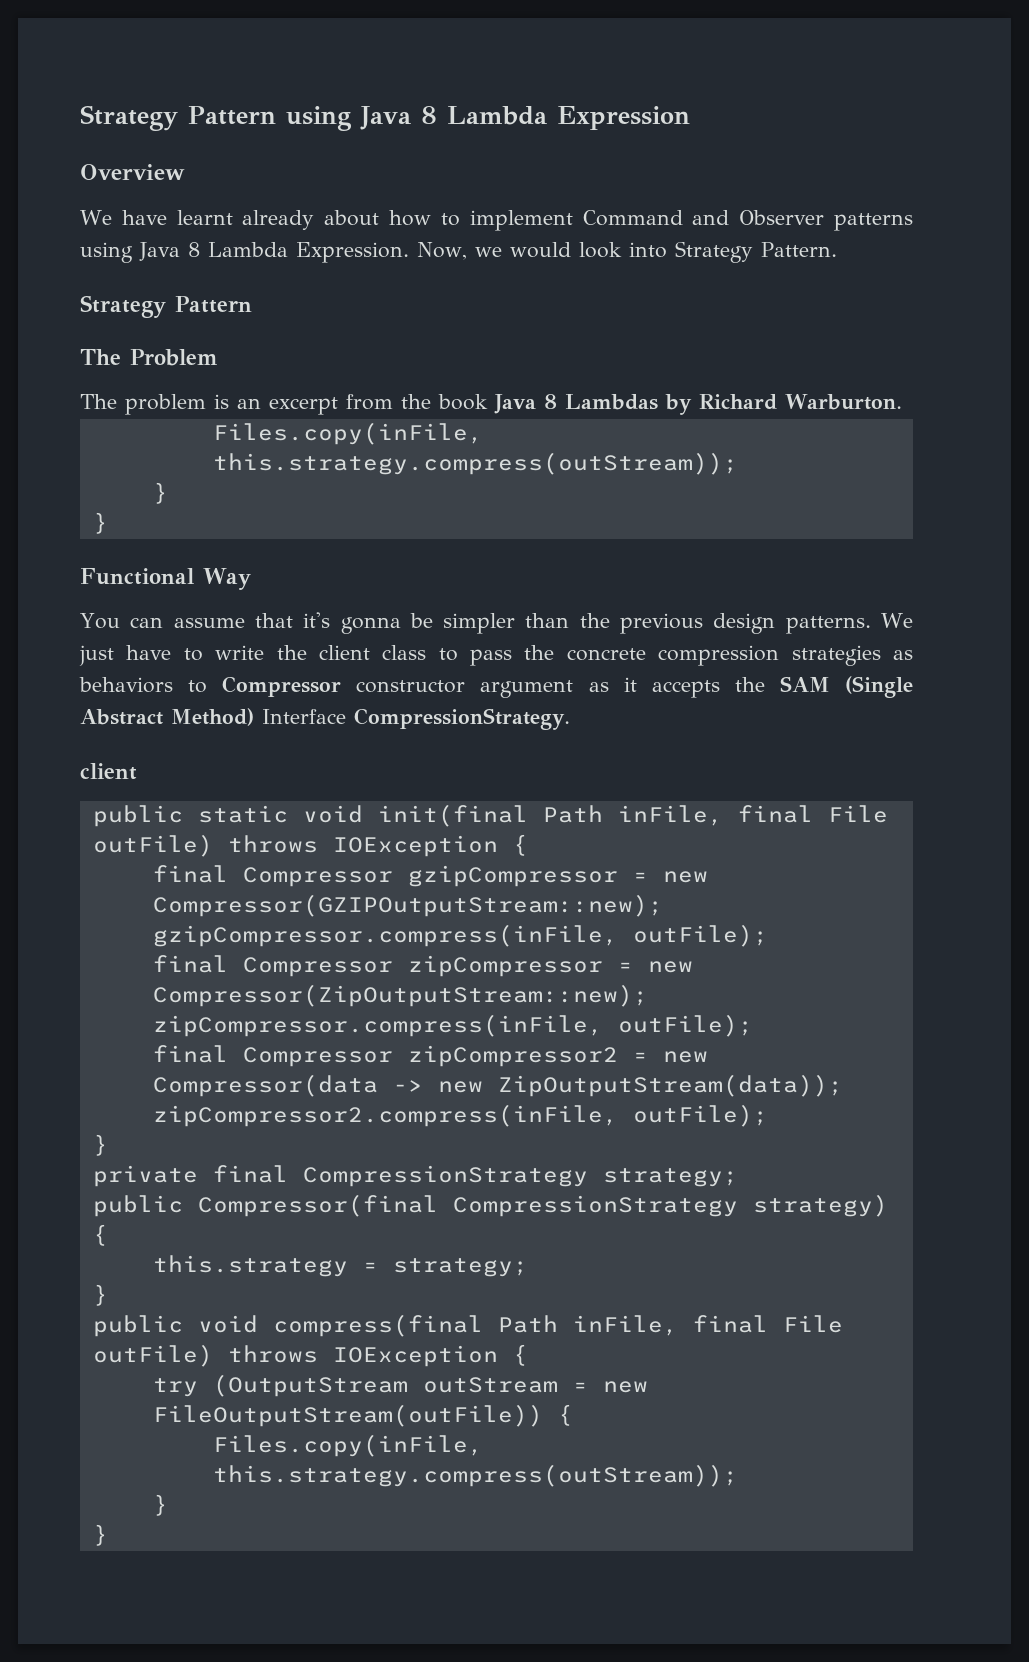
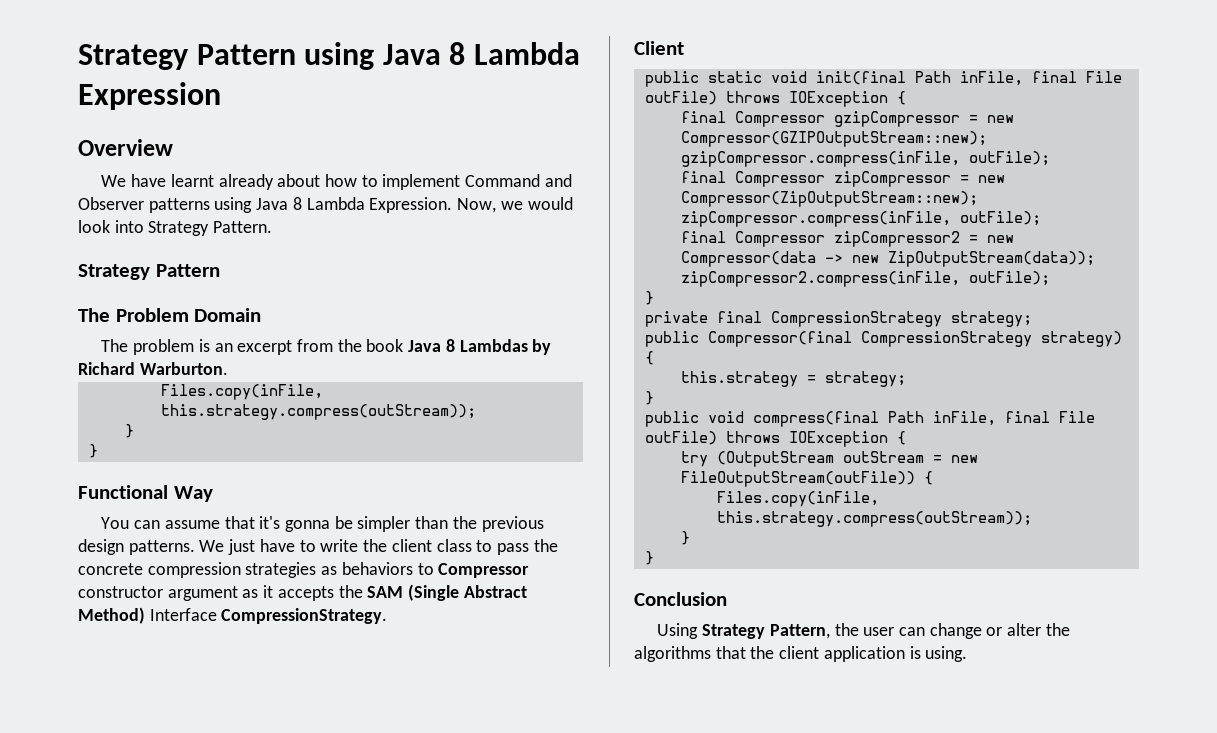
(218, 357) none -> [194,308,262,322] Domain
[80,763,137,780] client -> [634,41,684,55] Client
(108, 1535) none -> [634,592,727,606] [657,623,1070,639] [634,646,968,662] // Conclusion // Using Strategy Pattern, the user can change or alter the algorithms that the client application is using.

